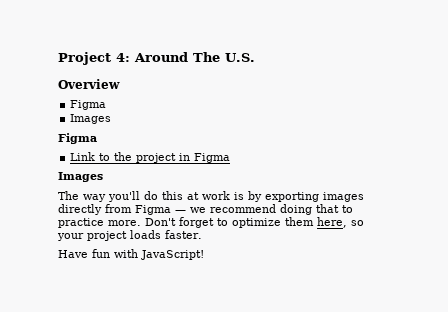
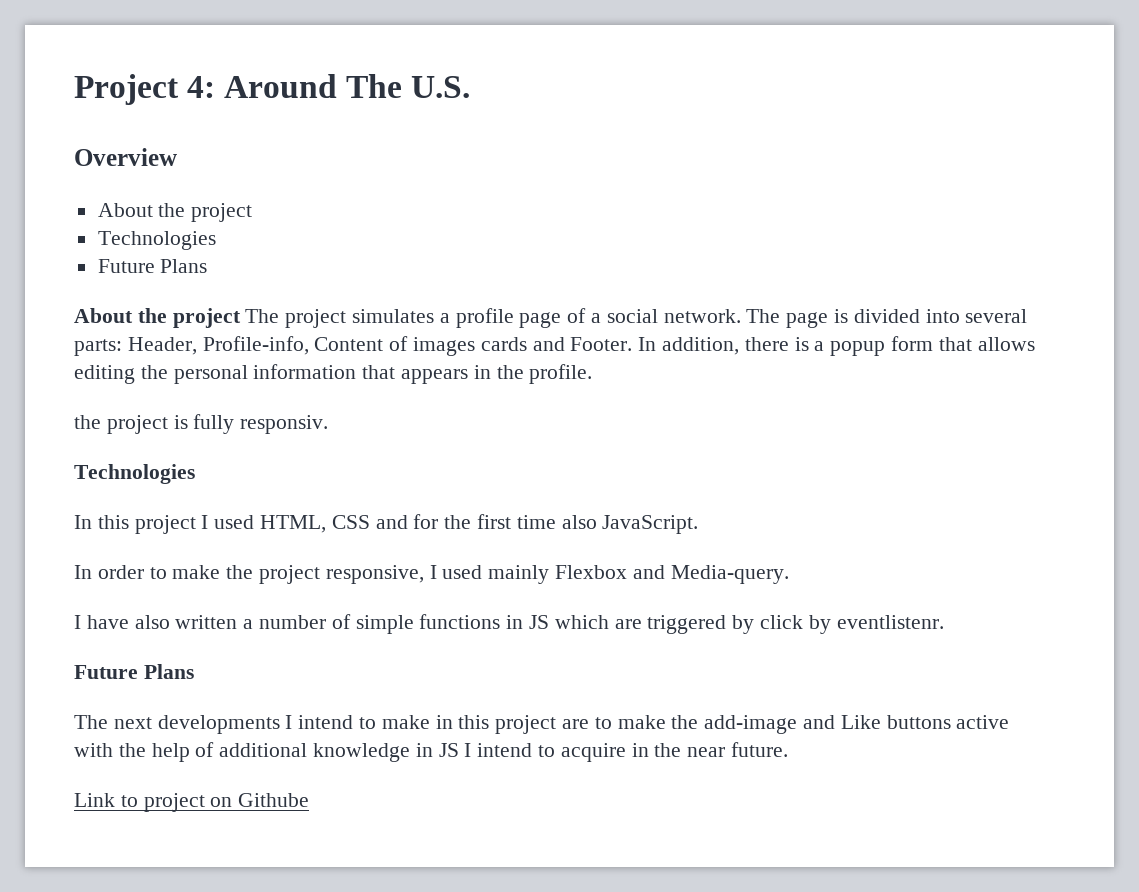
[70,100,107,110] [70,114,112,124] [58,133,97,144] [70,152,231,163] [58,172,103,182] [58,191,364,202] [58,204,353,215] [58,217,364,228] [57,230,202,241] [58,249,204,260] Figma // Images // Figma // Link to the project in Figma // Images // The way you'll do this at work is by exporting images directly from Figma — we recommend doing that to practice more. Don't forget to optimize them here, so your project loads faster. // Have fun with JavaScript! -> [97,203,253,222] [97,231,216,250] [97,259,208,273] [74,308,1028,328] [74,336,1035,356] [74,364,593,384] [74,414,329,434] [74,464,195,484] [74,514,699,534] [74,565,789,584] [74,614,944,634] [74,664,194,679] [74,715,1010,734] [74,742,789,762] [74,793,310,812] About the project // Technologies // Future Plans // About the project The project simulates a profile page of a social network. The page is divided into several parts: Header, Profile-info, Content of images cards and Footer. In addition, there is a popup form that allows editing the personal information that appears in the profile. // the project is fully responsiv. // Technologies // In this project I used HTML, CSS and for the first time also JavaScript. // In order to make the project responsive, I used mainly Flexbox and Media-query. // I have also written a number of simple functions in JS which are triggered by click by eventlistenr. // Future Plans // The next developments I intend to make in this project are to make the add-image and Like buttons active with the help of additional knowledge in JS I intend to acquire in the near future. // Link to project on Githube

